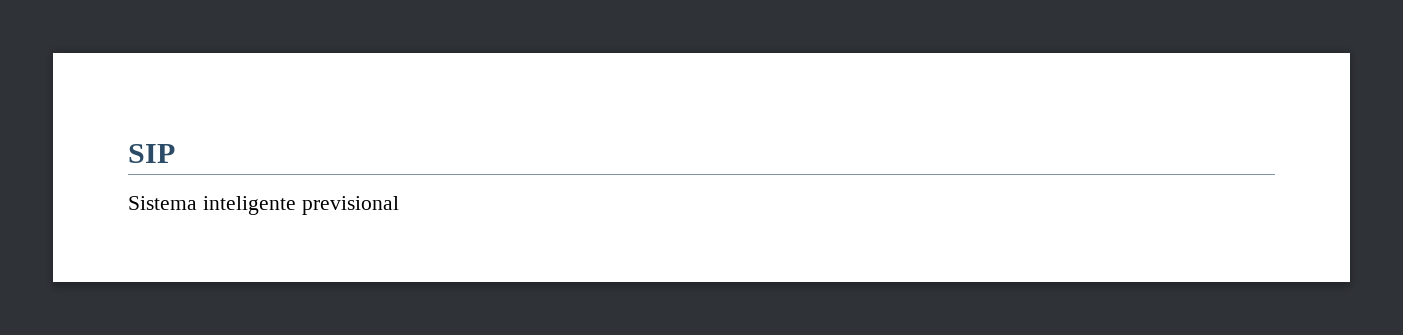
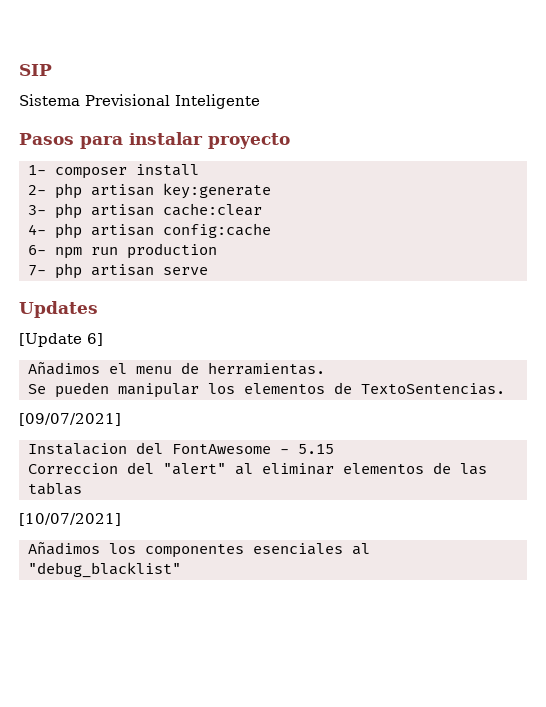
[202,196,399,215] inteligente previsional -> [85,94,260,109] [19,132,290,149] [27,164,199,179] [27,183,271,199] [27,203,262,219] [27,223,271,239] [27,243,217,259] [27,263,208,279] [19,301,98,318] [19,333,103,347] [27,362,325,375] [27,382,505,398] [19,413,121,426] [27,442,334,455] [27,462,487,475] [27,482,82,495] [19,513,121,526] [27,542,370,558] [27,562,181,578] Previsional Inteligente // Pasos para instalar proyecto // 1- composer install // 2- php artisan key:generate // 3- php artisan cache:clear // 4- php artisan config:cache // 6- npm run production // 7- php artisan serve // Updates // [Update 6] // Añadimos el menu de herramientas. // Se pueden manipular los elementos de TextoSentencias. // [09/07/2021] // Instalacion del FontAwesome - 5.15 // Correccion del "alert" al eliminar elementos de las tablas // [10/07/2021] // Añadimos los componentes esenciales al "debug_blacklist"

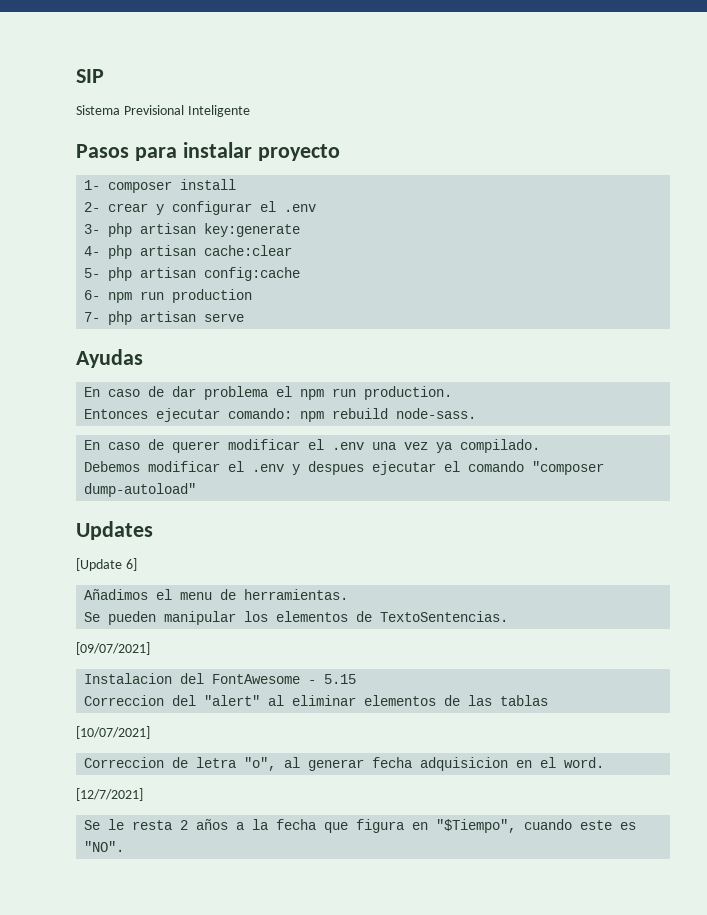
(46, 190) none -> [108,201,317,215] [84,224,101,234] crear y configurar el .env // 3-
[27,205,46,215] 3- -> [84,246,101,256] 4-
[27,224,46,235] 4- -> [84,268,101,278] 5-
(208, 271) none -> [76,349,143,368] [84,386,453,400] [84,408,477,422] [84,439,541,453] [84,461,605,475] [84,483,197,497] // Ayudas // En caso de dar problema el npm run production. // Entonces ejecutar comando: npm rebuild node-sass. // En caso de querer modificar el .env una vez ya compilado. // Debemos modificar el .env y despues ejecutar el comando "composer dump-autoload"
[27,542,370,558] [27,562,181,578] Añadimos los componentes esenciales al "debug_blacklist" -> [84,757,605,771] [76,788,143,801] [84,819,637,833] [84,841,125,852] Correccion de letra "o", al generar fecha adquisicion en el word. // [12/7/2021] // Se le resta 2 años a la fecha que figura en "$Tiempo", cuando este es "NO".

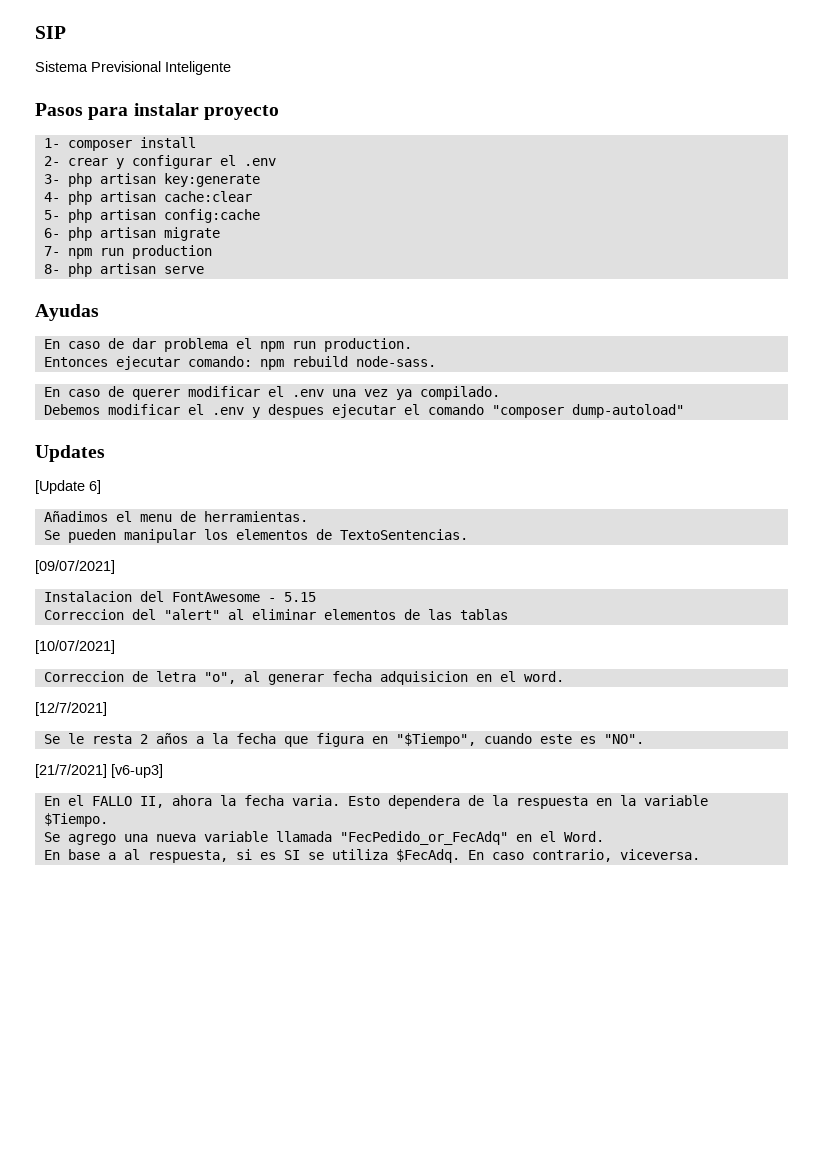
(101, 295) none -> [67,227,220,241] [43,246,60,256] php artisan migrate // 7-
[84,312,101,322] 7- -> [43,264,60,274] 8-
(125, 846) none -> [35,764,163,778] [43,795,708,809] [43,813,108,827] [43,831,604,845] [43,849,700,863] // [21/7/2021] [v6-up3] // En el FALLO II, ahora la fecha varia. Esto dependera de la respuesta en la variable $Tiempo. // Se agrego una nueva variable llamada "FecPedido_or_FecAdq" en el Word. // En base a al respuesta, si es SI se utiliza $FecAdq. En caso contrario, viceversa.

